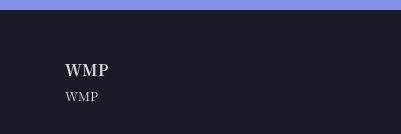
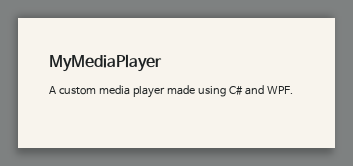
[65,64,108,76] [65,92,98,101] WMP // WMP -> [49,54,162,72] [49,85,293,98] MyMediaPlayer // A custom media player made using C# and WPF.

